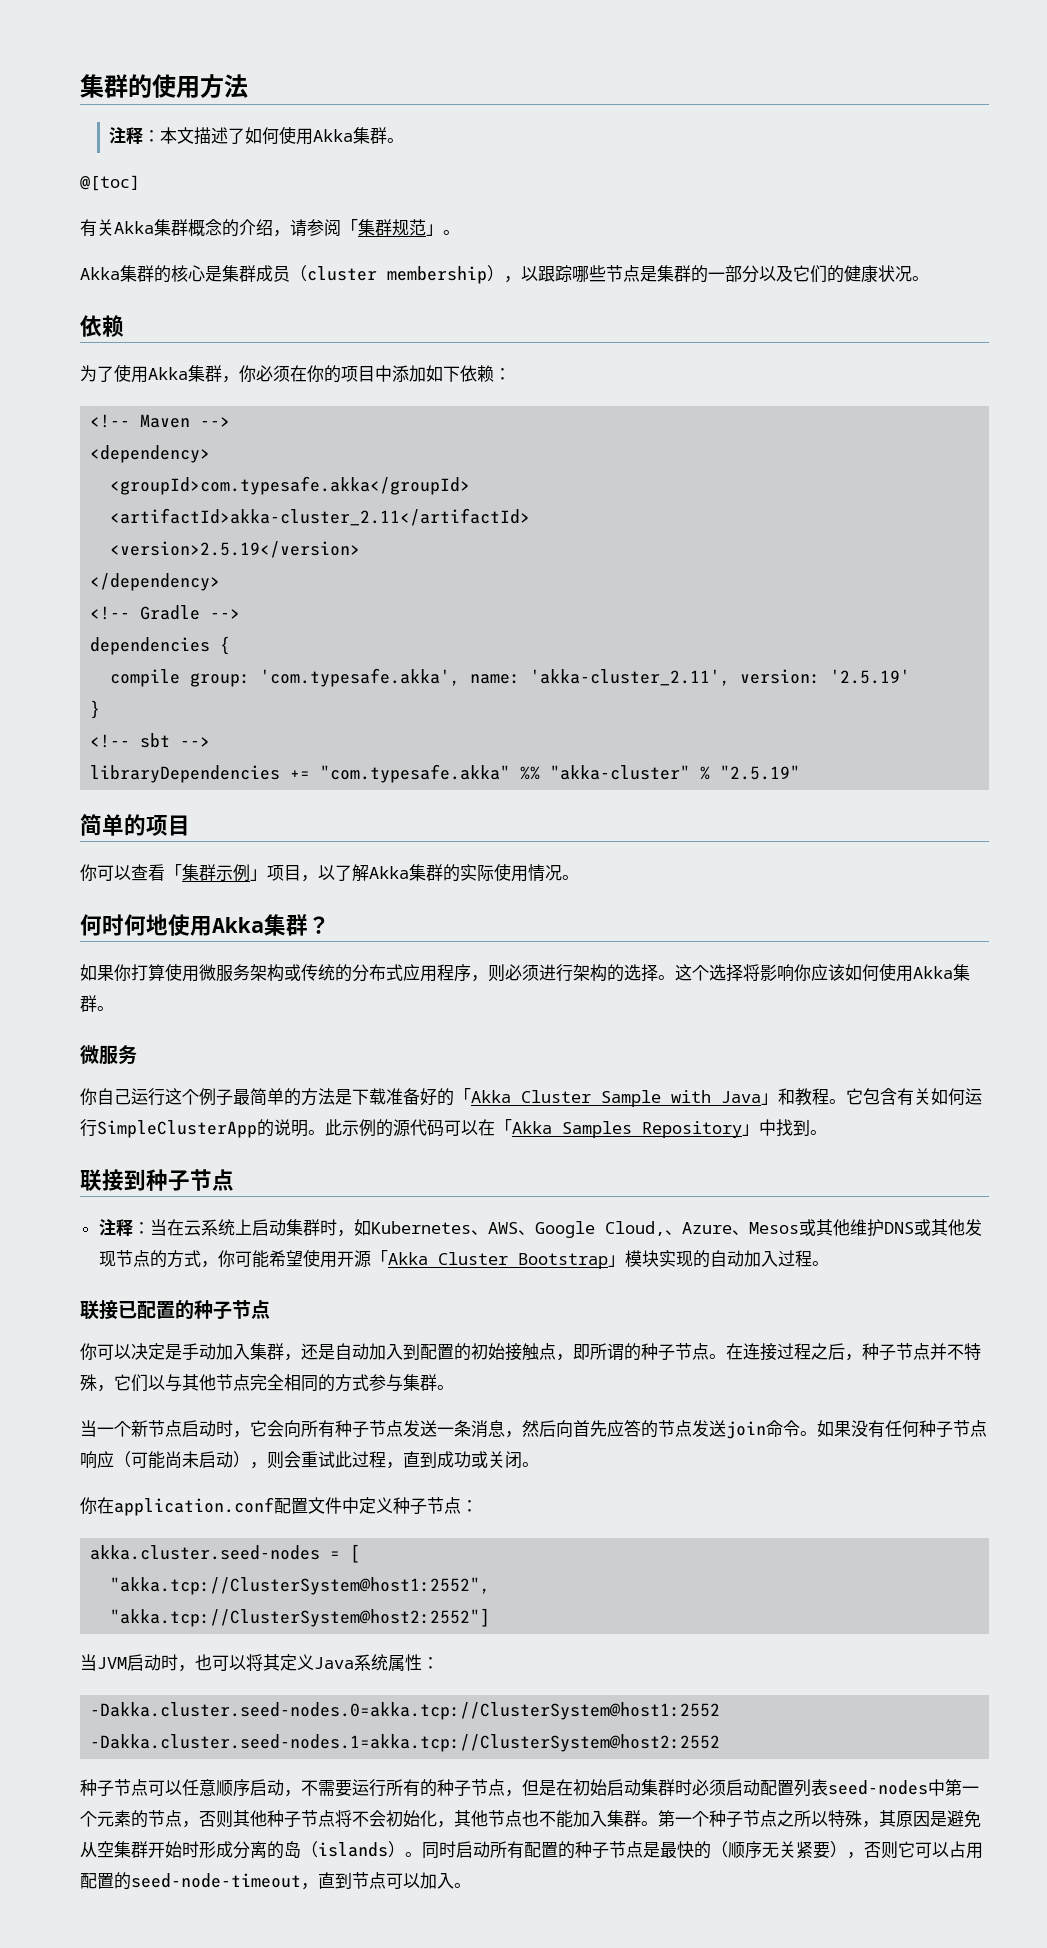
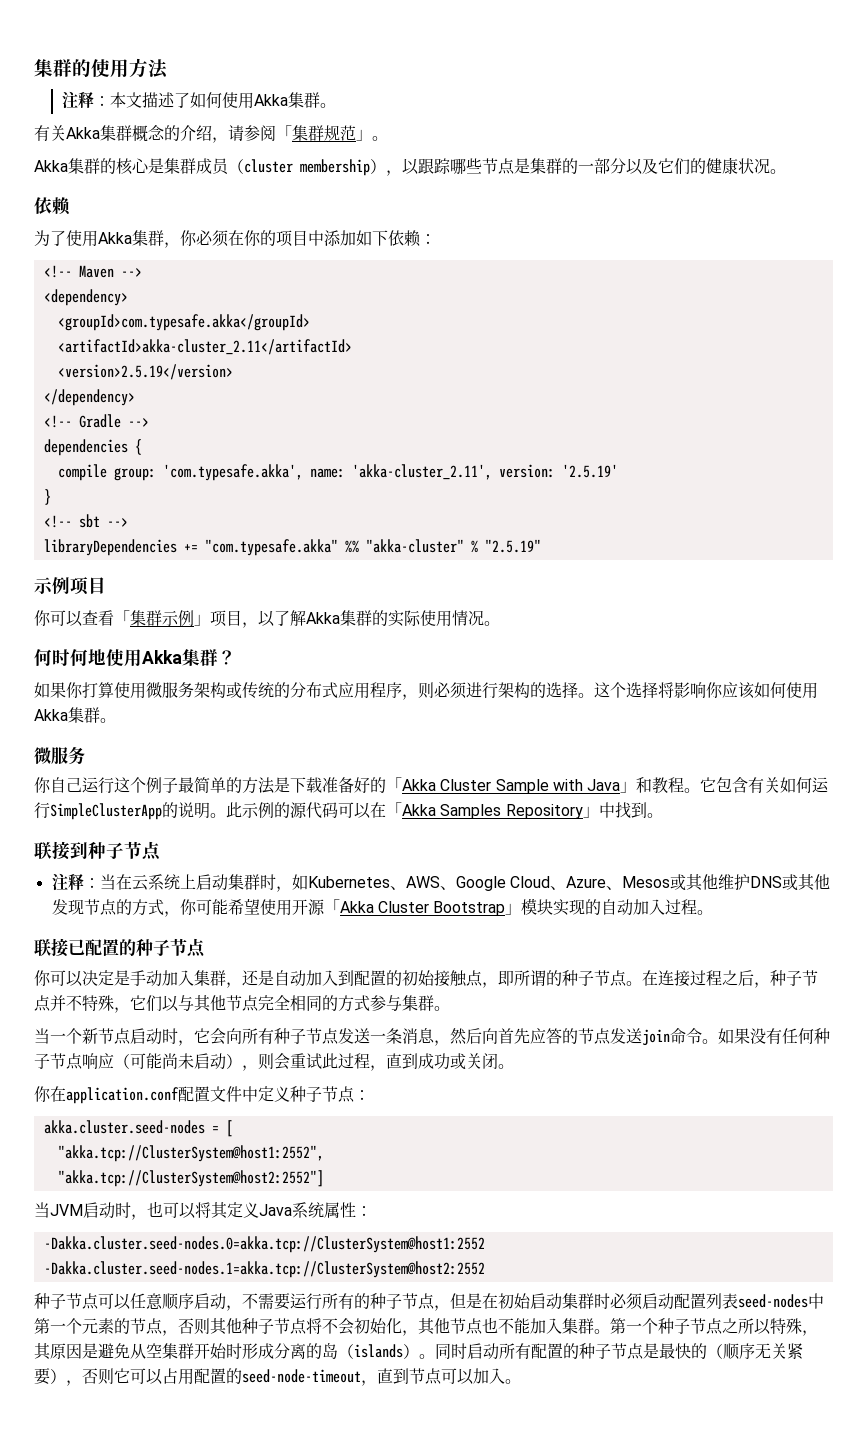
[80,175,140,191] // @[toc] -> (336, 105) none
[80,814,146,836] 简单的 -> [34,577,70,594] 示例
[604,1221,665,1236] Cloud, -> [509,876,550,888] Cloud

